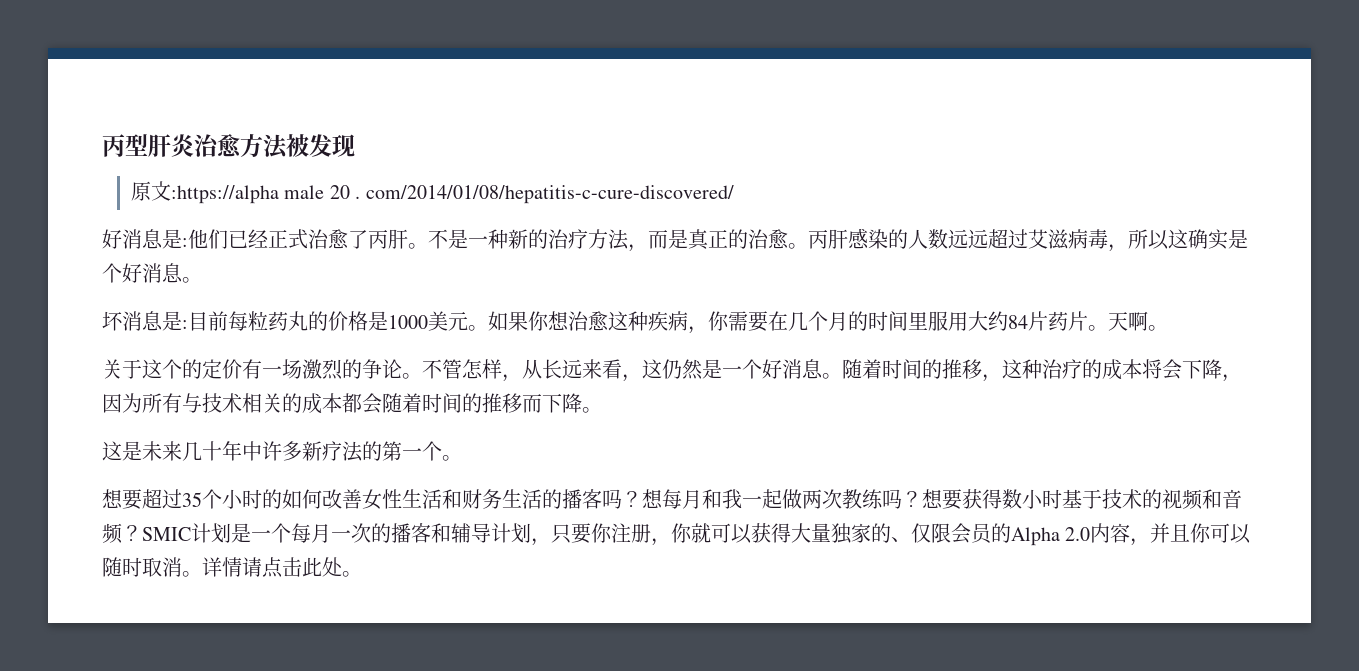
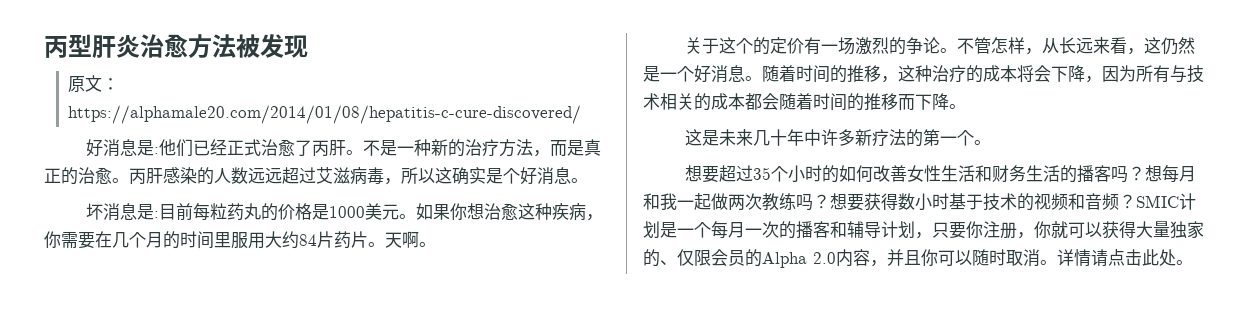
[171,185,734,204] :https://alpha male 20 . com/2014/01/08/hepatitis-c-cure-discovered/ -> [102,78,120,90] [68,105,582,124] ：https://alphamale20.com/2014/01/08/hepatitis-c-cure-discovered/

